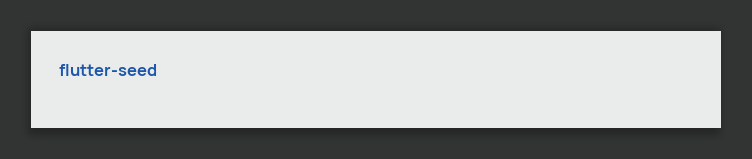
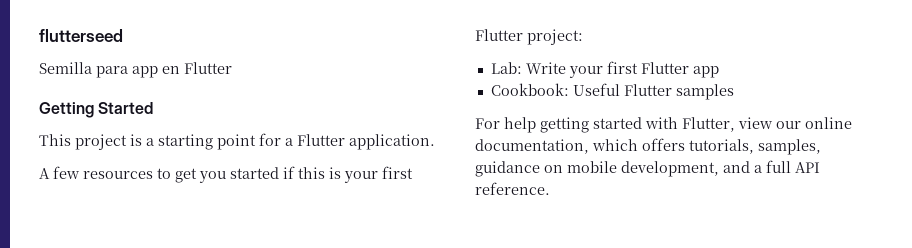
[59,64,157,76] flutter-seed -> [39,29,123,42] [39,62,232,78] [39,102,154,118] [39,133,435,150] [39,166,413,183] [475,29,583,45] [490,61,719,78] [490,83,734,100] [475,117,852,133] [475,138,821,155] [475,160,820,177] [475,182,550,195] flutterseed // Semilla para app en Flutter // Getting Started // This project is a starting point for a Flutter application. // A few resources to get you started if this is your first Flutter project: // Lab: Write your first Flutter app // Cookbook: Useful Flutter samples // For help getting started with Flutter, view our online documentation, which offers tutorials, samples, guidance on mobile development, and a full API reference.

